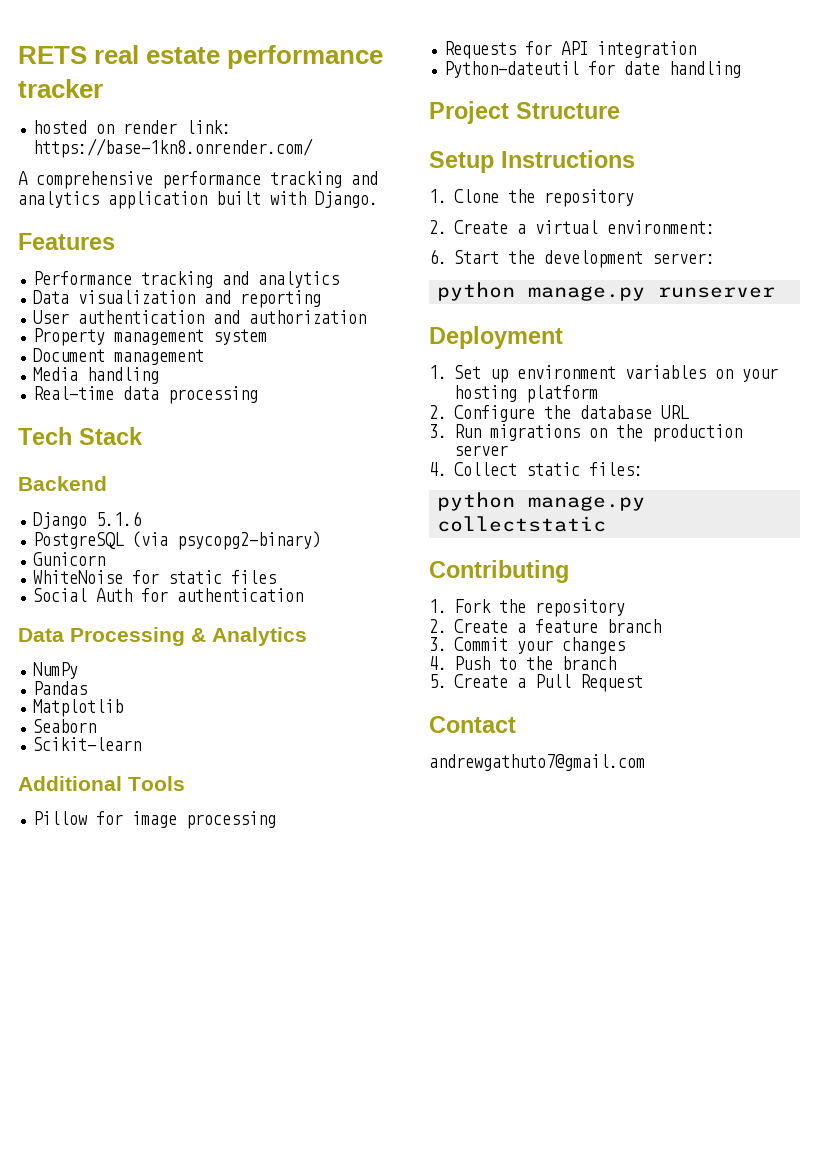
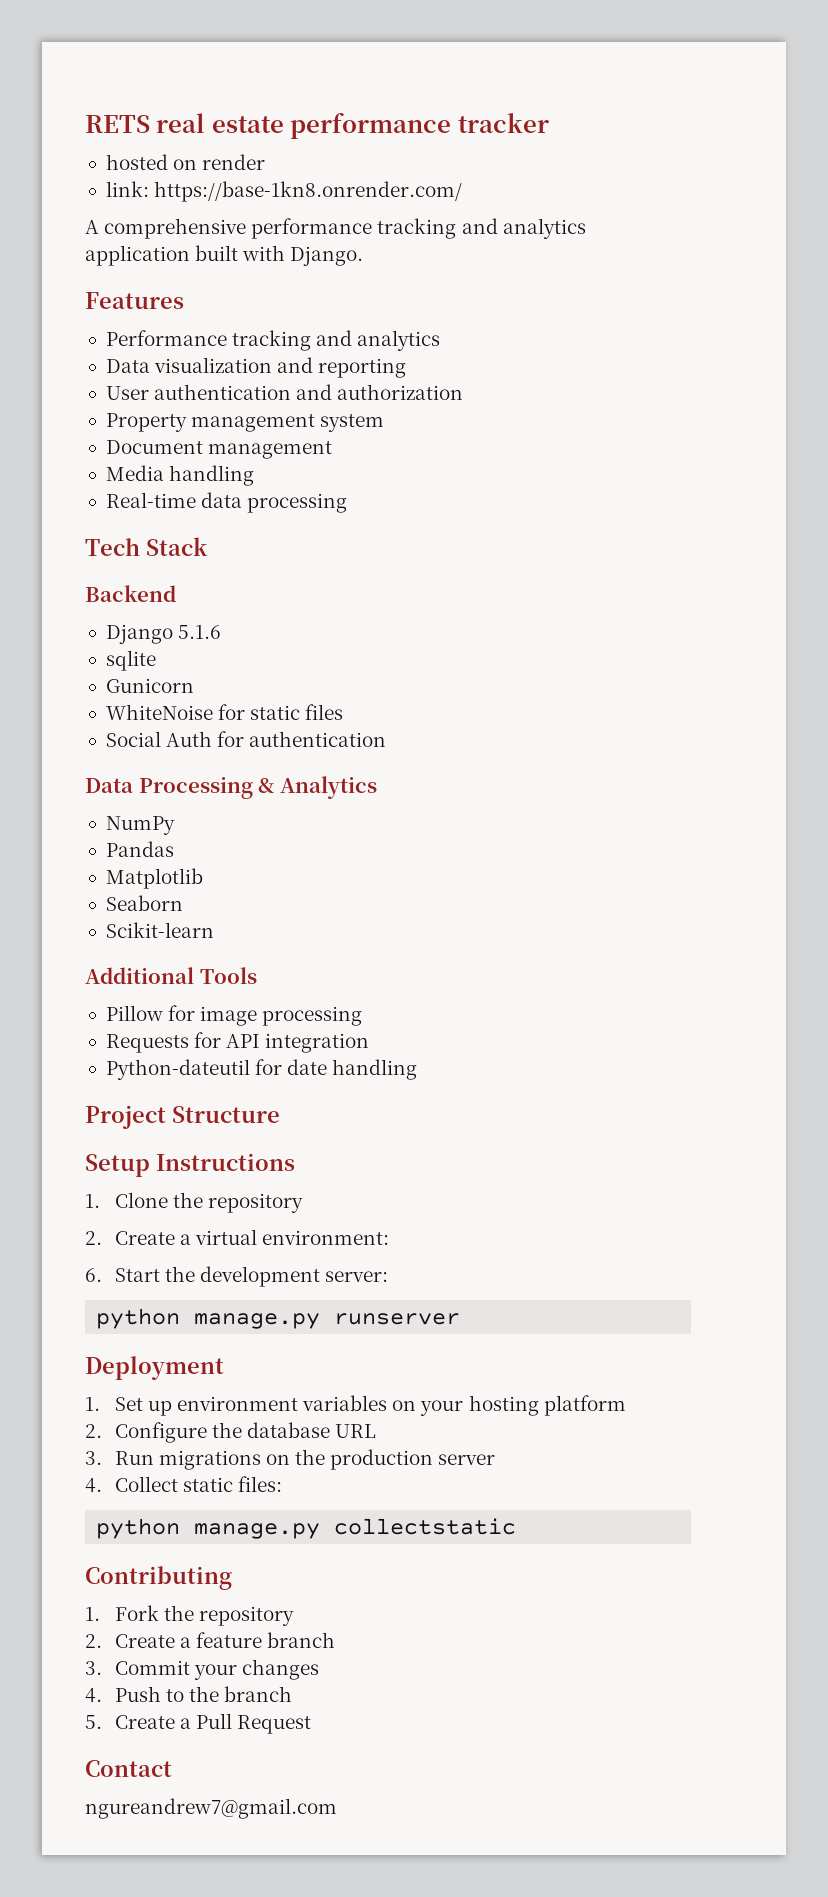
(178, 127) none -> (266, 162) //
[33,531,322,550] PostgreSQL (via psycopg2-binary) -> [105,650,156,671] sqlite
[429,754,645,771] andrewgathuto7@gmail.com -> [85,1798,337,1819] ngureandrew7@gmail.com

